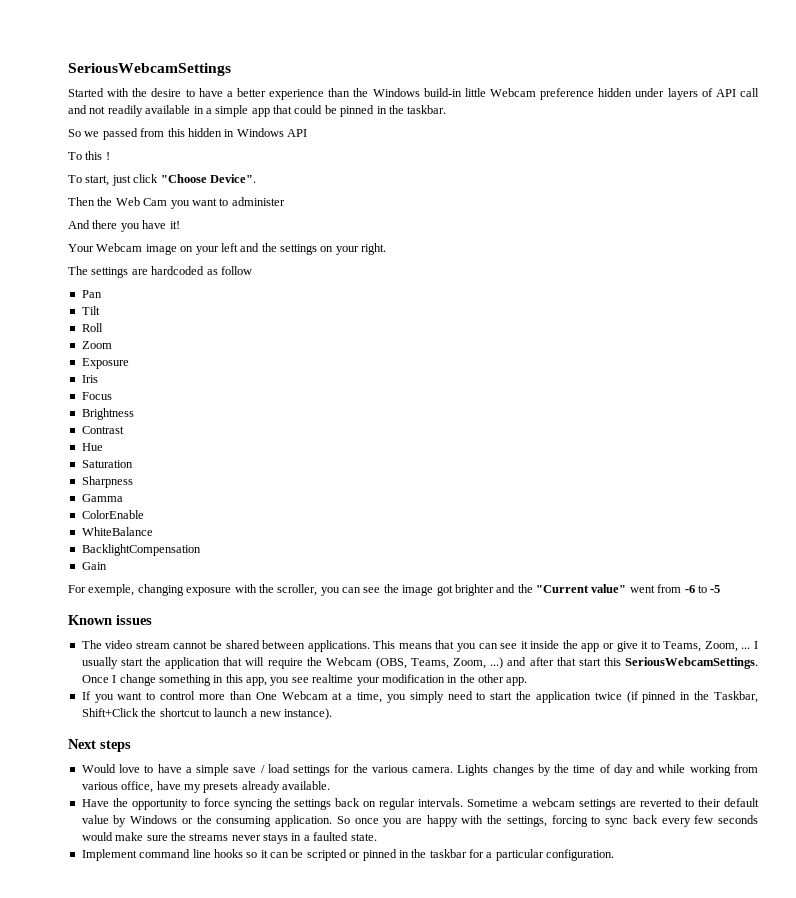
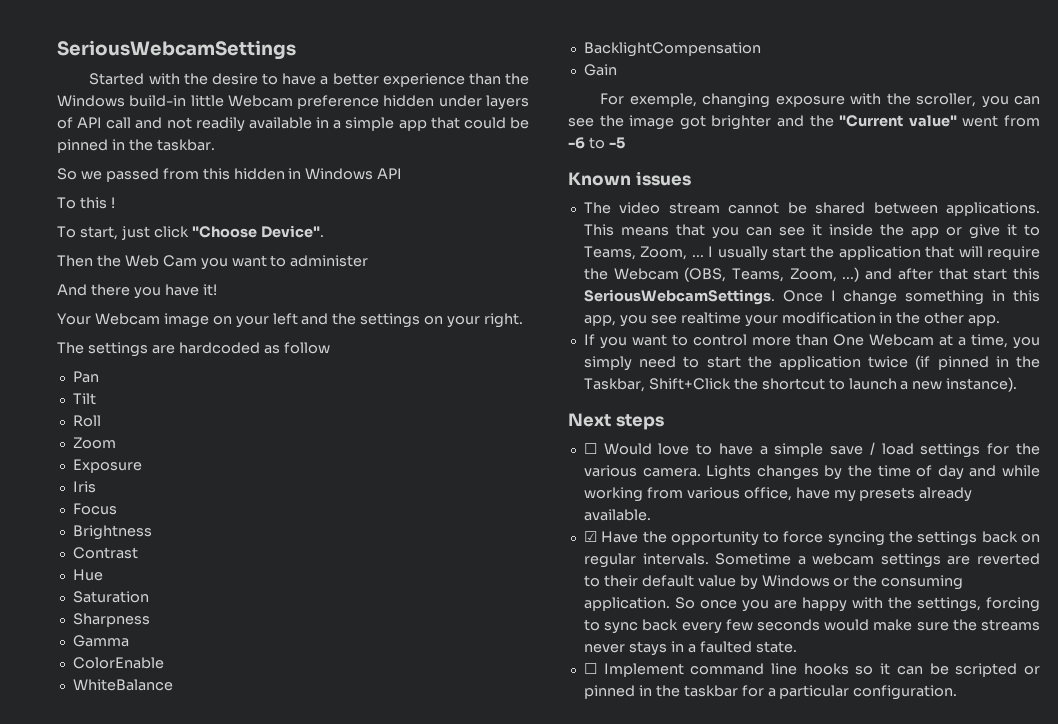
(131, 746) none -> [583,443,597,454] ☐
(330, 785) none -> [583,531,597,542] ☑
(377, 837) none -> [583,663,597,674] ☐

